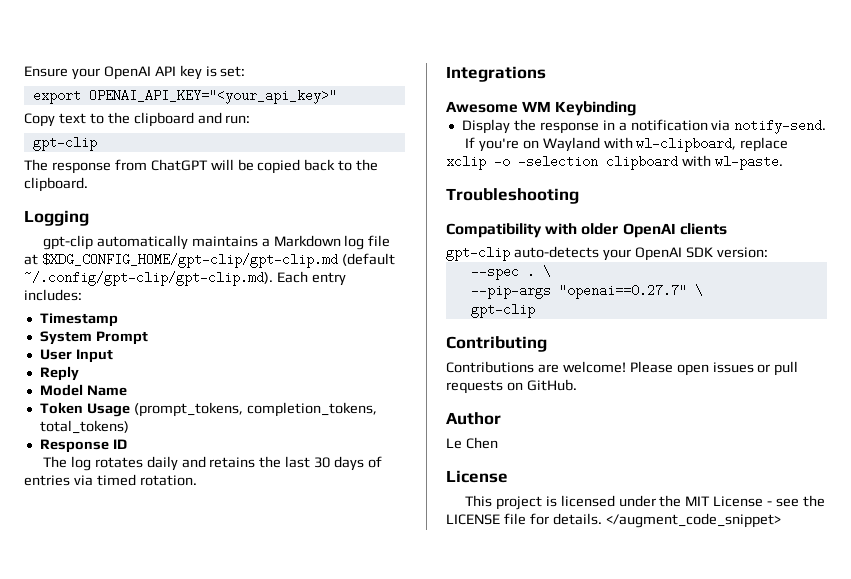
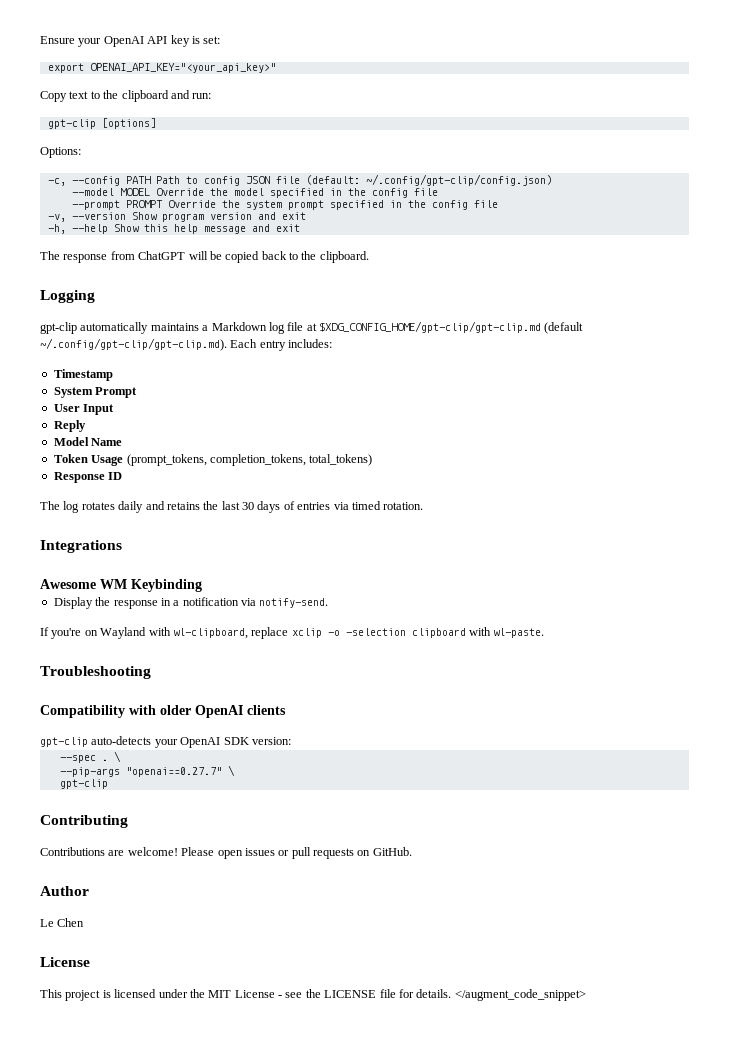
(97, 143) none -> [101,118,156,129] [40,147,81,158] [47,174,552,186] [71,188,438,198] [71,200,498,210] [47,212,306,222] [47,224,300,234] [options] // Options: // -c, --config PATH Path to config JSON file (default: ~/.config/gpt-clip/config.json) // --model MODEL Override the model specified in the config file // --prompt PROMPT Override the system prompt specified in the config file // -v, --version Show program version and exit // -h, --help Show this help message and exit

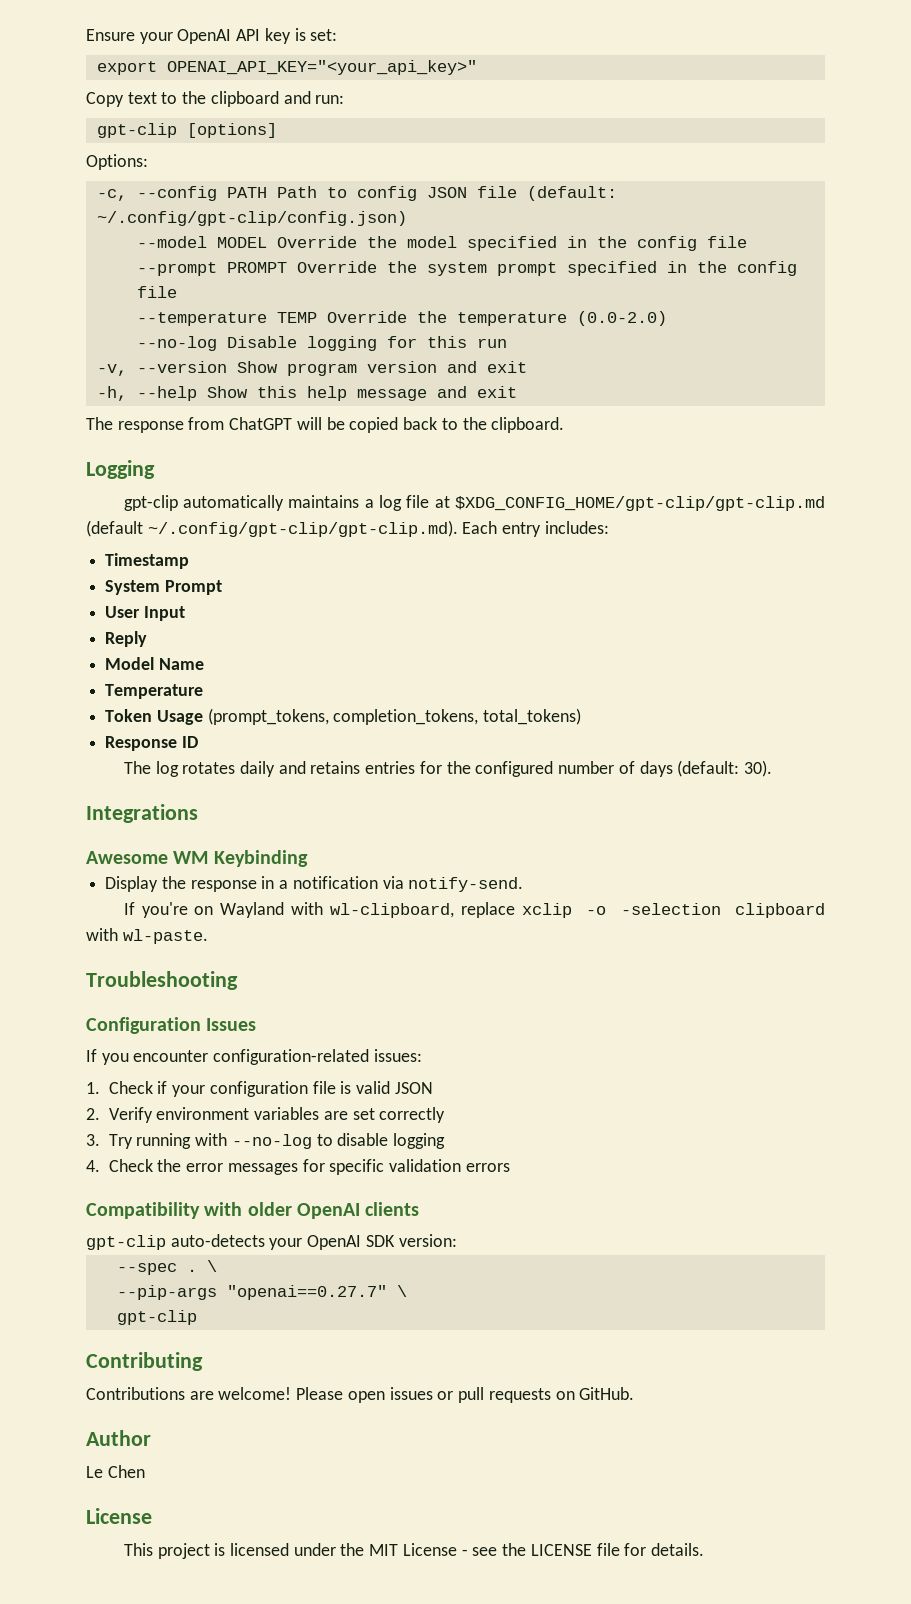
(498, 204) none -> [136,311,667,326] [136,336,507,351] // --temperature TEMP Override the temperature (0.0-2.0) // --no-log Disable logging for this run
[211,322,267,331] Markdown -> (374, 503) none
(123, 442) none -> [105,684,204,699] // Temperature
[203,501,424,513] the last 30 days of entries via timed rotation. -> [365,760,772,777] entries for the configured number of days (default: 30).
(151, 672) none -> [86,1017,257,1034] [86,1049,422,1065] [86,1081,433,1097] [86,1107,446,1123] [86,1133,446,1149] [86,1159,510,1175] // Configuration Issues // If you encounter configuration-related issues: // 1. Check if your configuration file is valid JSON // 2. Verify environment variables are set correctly // 3. Try running with --no-log to disable logging // 4. Check the error messages for specific validation errors
[454,989,586,1001] </augment_code_snippet> -> (704, 1549) none

